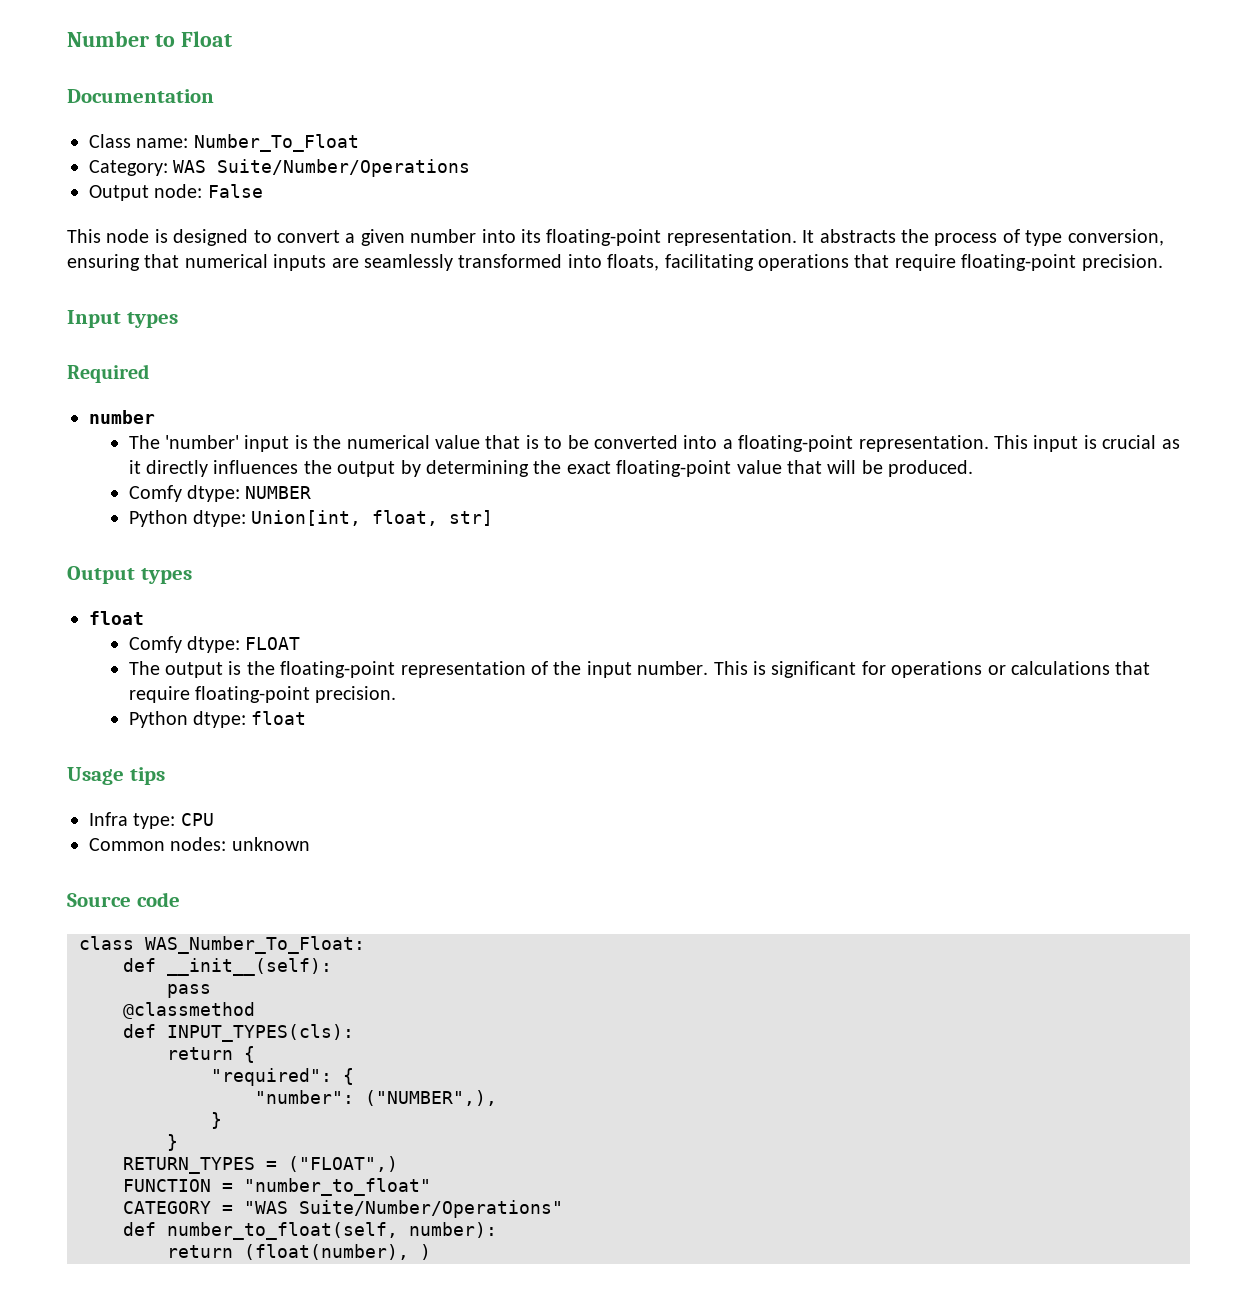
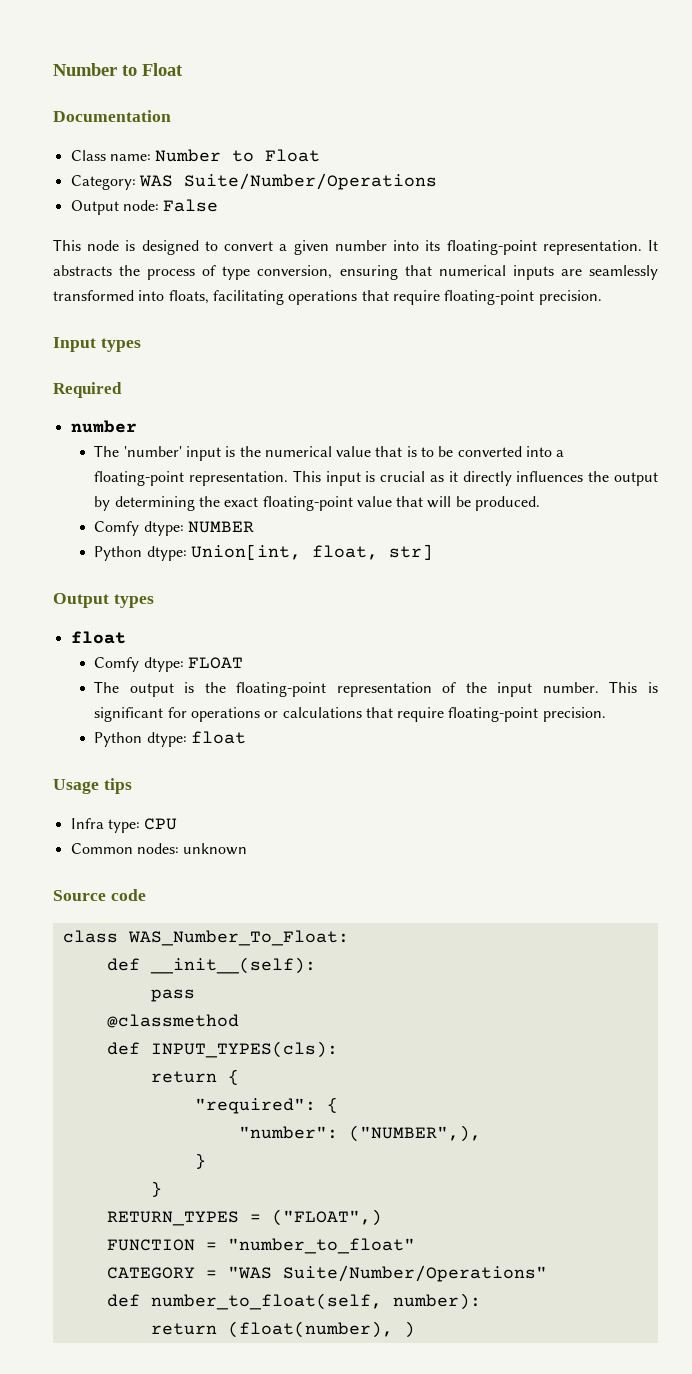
[193,134,359,152] Number_To_Float -> [155,149,321,162] Number to Float

